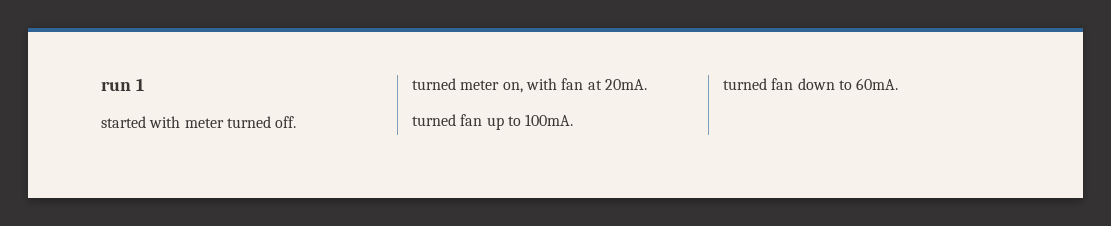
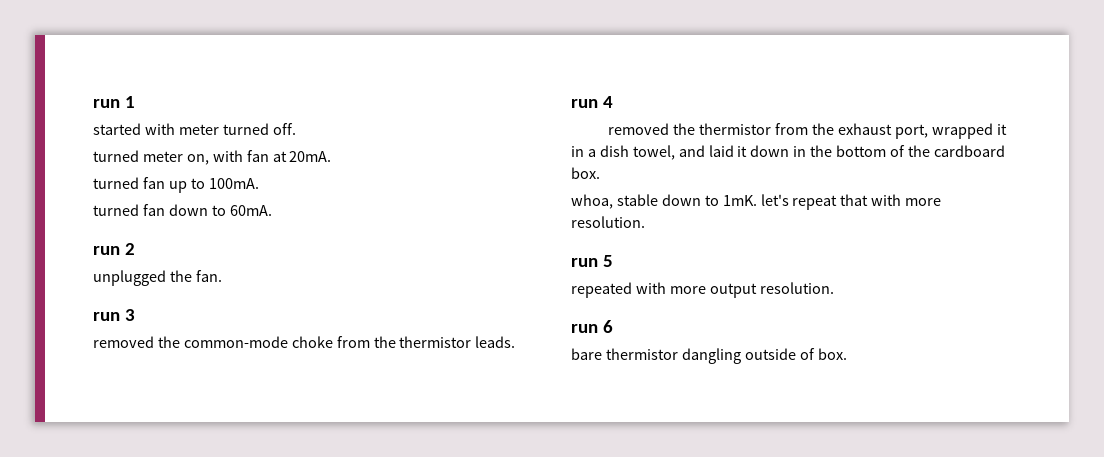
(899, 84) none -> [93,243,136,255] [93,270,222,286] [93,309,136,321] [93,336,516,348] [571,96,614,108] [608,123,1007,139] [571,145,1005,160] [571,167,600,179] [571,194,942,210] [571,216,645,228] [571,255,614,267] [571,282,834,298] [571,320,614,333] [571,348,847,364] // run 2 // unplugged the fan. // run 3 // removed the common-mode choke from the thermistor leads. // run 4 // removed the thermistor from the exhaust port, wrapped it in a dish towel, and laid it down in the bottom of the cardboard box. // whoa, stable down to 1mK. let's repeat that with more resolution. // run 5 // repeated with more output resolution. // run 6 // bare thermistor dangling outside of box.

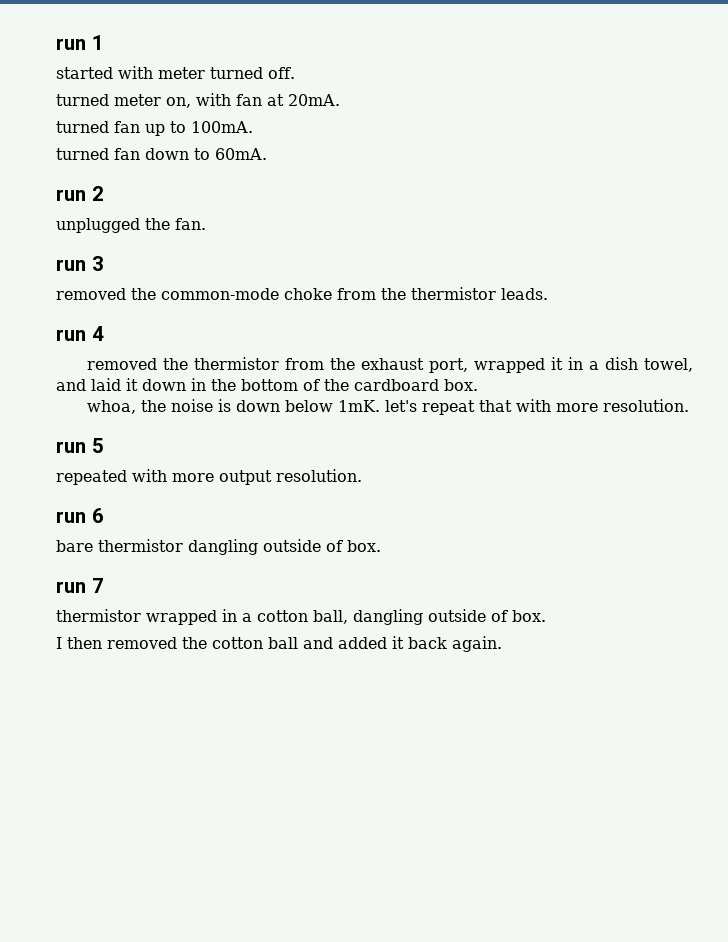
[616,194,719,206] stable down to -> [140,399,333,412] the noise is down below
(847, 354) none -> [56,578,104,593] [56,609,546,625] [56,636,502,652] // run 7 // thermistor wrapped in a cotton ball, dangling outside of box. // I then removed the cotton ball and added it back again.

